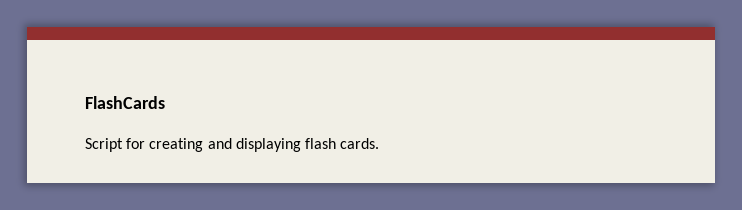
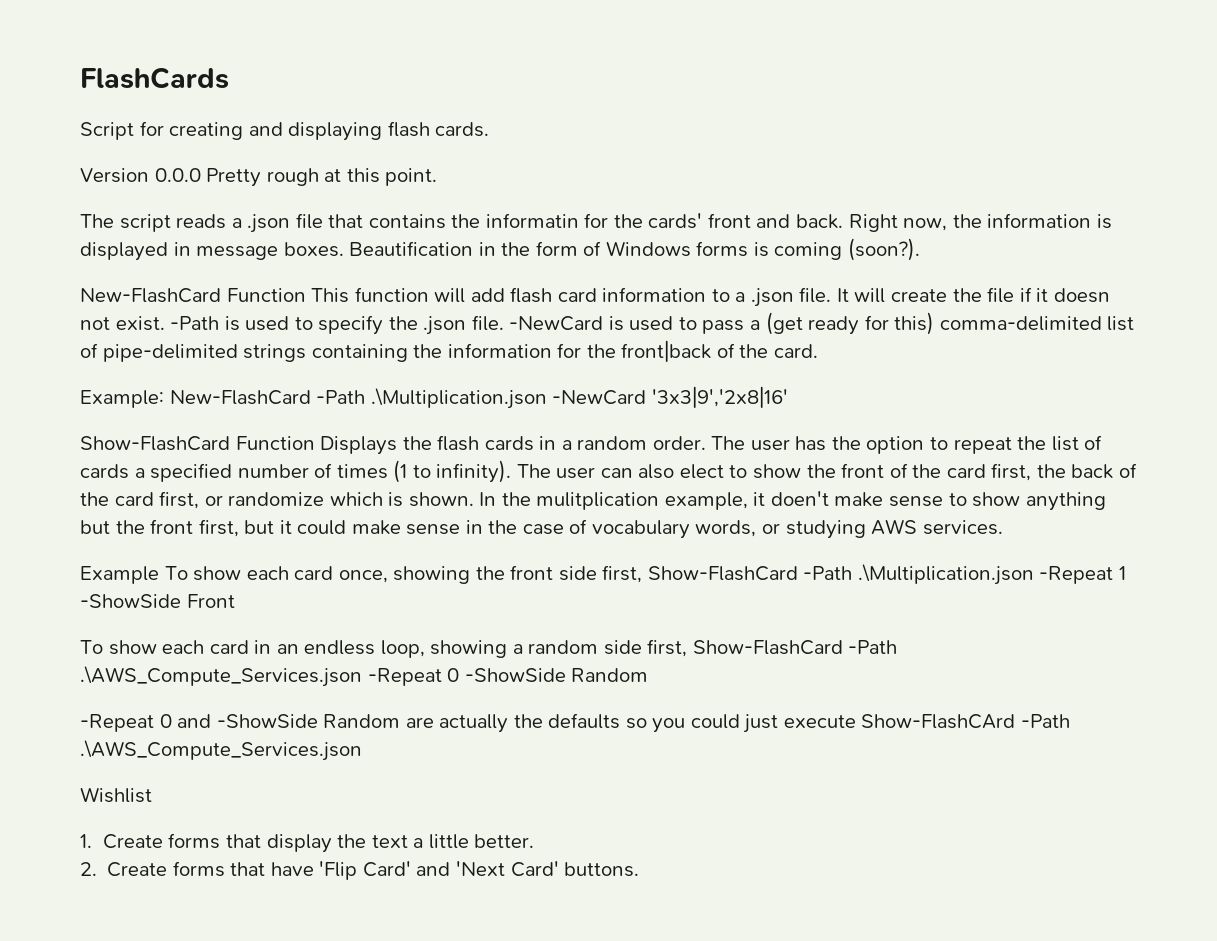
(380, 143) none -> [80,168,438,187] [80,213,1112,233] [80,238,920,261] [80,287,1110,307] [80,312,1135,335] [80,340,818,362] [80,386,788,409] [80,435,1103,455] [80,460,1137,483] [80,491,1106,511] [80,519,1003,539] [80,564,1127,585] [80,594,235,608] [80,639,898,658] [80,666,649,687] [80,713,1071,733] [80,740,362,761] [80,787,152,803] [80,833,535,853] [80,861,640,880] // Version 0.0.0 Pretty rough at this point. // The script reads a .json file that contains the informatin for the cards' front and back. Right now, the information is displayed in message boxes. Beautification in the form of Windows forms is coming (soon?). // New-FlashCard Function This function will add flash card information to a .json file. It will create the file if it doesn not exist. -Path is used to specify the .json file. -NewCard is used to pass a (get ready for this) comma-delimited list of pipe-delimited strings containing the information for the front|back of the card. // Example: New-FlashCard -Path .\Multiplication.json -NewCard '3x3|9','2x8|16' // Show-FlashCard Function Displays the flash cards in a random order. The user has the option to repeat the list of cards a specified number of times (1 to infinity). The user can also elect to show the front of the card first, the back of the card first, or randomize which is shown. In the mulitplication example, it doen't make sense to show anything but the front first, but it could make sense in the case of vocabulary words, or studying AWS services. // Example To show each card once, showing the front side first, Show-FlashCard -Path .\Multiplication.json -Repeat 1 -ShowSide Front // To show each card in an endless loop, showing a random side first, Show-FlashCard -Path .\AWS_Compute_Services.json -Repeat 0 -ShowSide Random // -Repeat 0 and -ShowSide Random are actually the defaults so you could just execute Show-FlashCArd -Path .\AWS_Compute_Services.json // Wishlist // 1. Create forms that display the text a little better. // 2. Create forms that have 'Flip Card' and 'Next Card' buttons.

